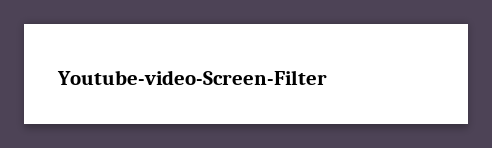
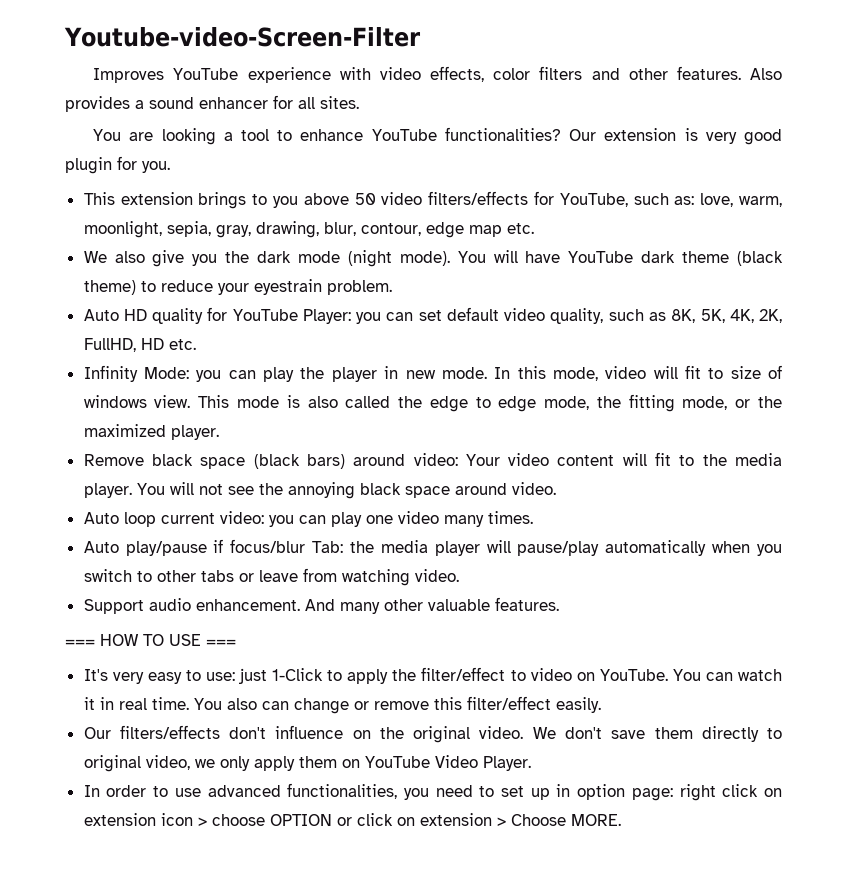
(327, 77) none -> [93,66,782,83] [65,95,359,112] [93,127,783,145] [65,156,170,174] [83,191,782,209] [83,221,534,238] [83,250,783,267] [83,279,392,295] [83,307,782,324] [83,338,196,352] [83,365,783,382] [83,394,782,412] [83,424,219,440] [83,452,782,469] [83,482,556,499] [83,511,533,527] [83,539,783,556] [83,568,459,586] [83,597,559,614] [65,634,236,646] [83,667,782,684] [83,696,601,714] [83,725,782,743] [83,755,531,772] [83,783,782,801] [83,813,621,826] // Improves YouTube experience with video effects, color filters and other features. Also provides a sound enhancer for all sites. // You are looking a tool to enhance YouTube functionalities? Our extension is very good plugin for you. // This extension brings to you above 50 video filters/effects for YouTube, such as: love, warm, moonlight, sepia, gray, drawing, blur, contour, edge map etc. // We also give you the dark mode (night mode). You will have YouTube dark theme (black theme) to reduce your eyestrain problem. // Auto HD quality for YouTube Player: you can set default video quality, such as 8K, 5K, 4K, 2K, FullHD, HD etc. // Infinity Mode: you can play the player in new mode. In this mode, video will fit to size of windows view. This mode is also called the edge to edge mode, the fitting mode, or the maximized player. // Remove black space (black bars) around video: Your video content will fit to the media player. You will not see the annoying black space around video. // Auto loop current video: you can play one video many times. // Auto play/pause if focus/blur Tab: the media player will pause/play automatically when you switch to other tabs or leave from watching video. // Support audio enhancement. And many other valuable features. // === HOW TO USE === // It's very easy to use: just 1-Click to apply the filter/effect to video on YouTube. You can watch it in real time. You also can change or remove this filter/effect easily. // Our filters/effects don't influence on the original video. We don't save them directly to original video, we only apply them on YouTube Video Player. // In order to use advanced functionalities, you need to set up in option page: right click on extension icon > choose OPTION or click on extension > Choose MORE.

